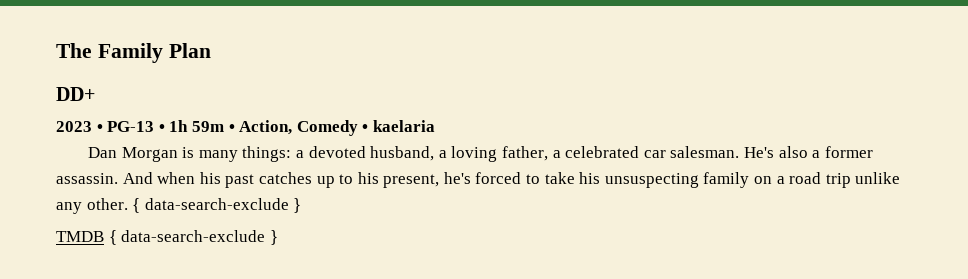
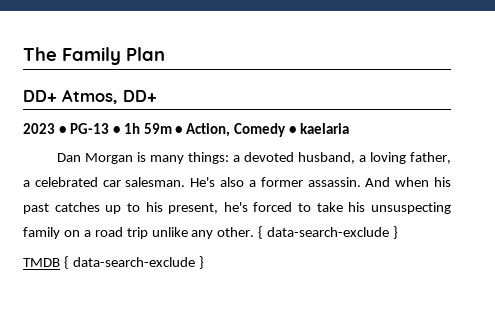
(95, 94) none -> [62,89,157,104] Atmos, DD+

